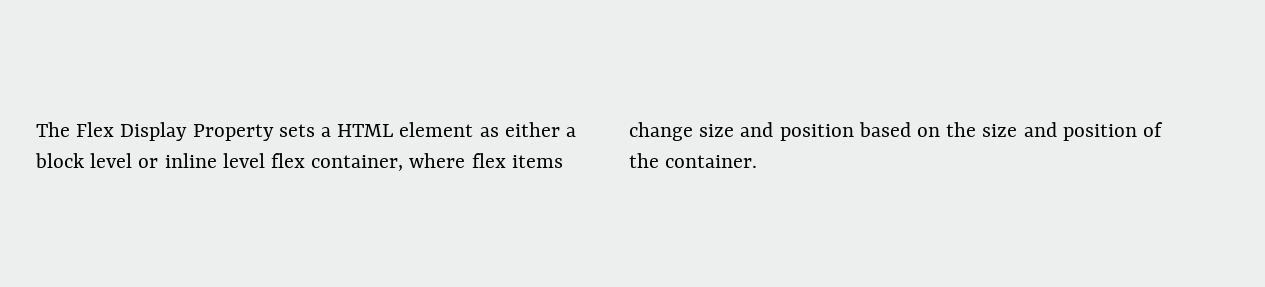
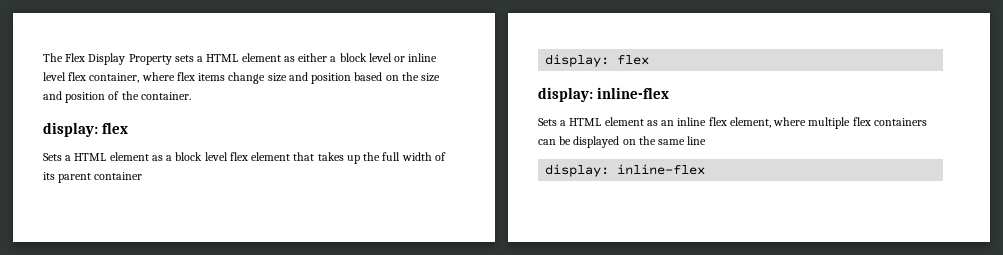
(758, 161) none -> [43,122,129,137] [43,152,446,164] [43,172,143,183] [545,54,650,67] [538,87,670,102] [538,117,927,129] [538,136,707,148] [545,164,706,177] // display: flex // Sets a HTML element as a block level flex element that takes up the full width of its parent container // display: flex // display: inline-flex // Sets a HTML element as an inline flex element, where multiple flex containers can be displayed on the same line // display: inline-flex

